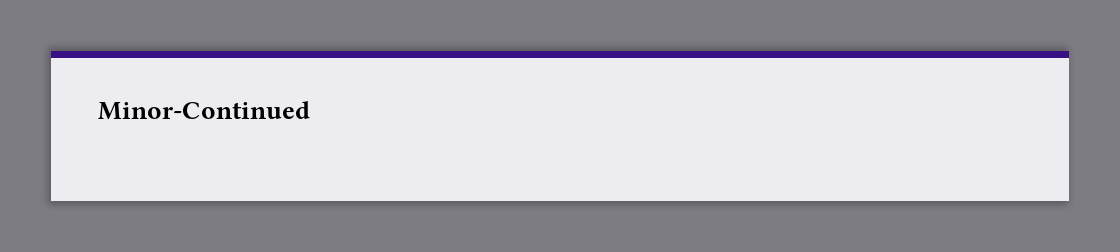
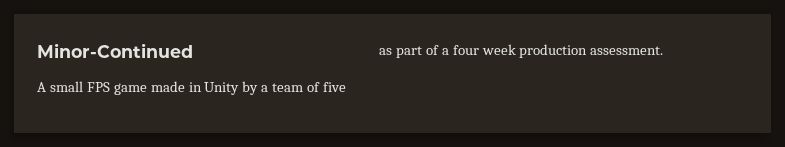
(310, 110) none -> [37,81,347,95] [379,44,664,58] // A small FPS game made in Unity by a team of five as part of a four week production assessment.

